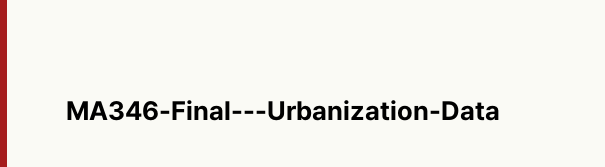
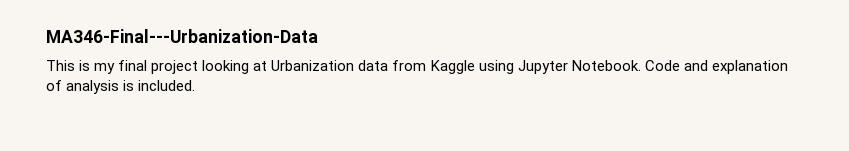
(500, 110) none -> [46,60,788,74] [46,80,196,94] // This is my final project looking at Urbanization data from Kaggle using Jupyter Notebook. Code and explanation of analysis is included.

